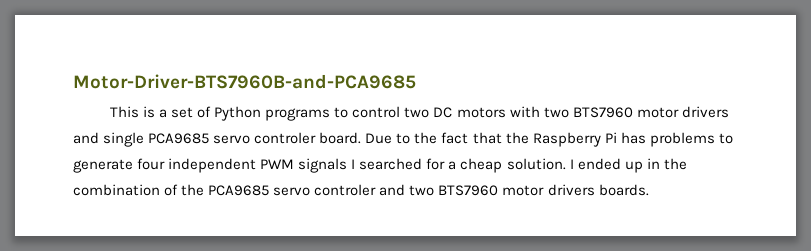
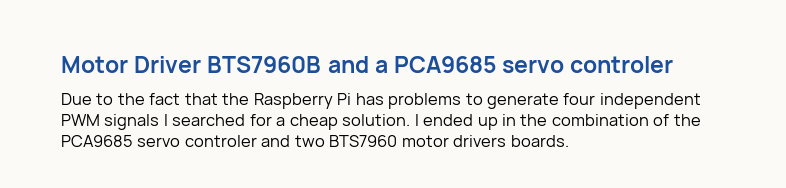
[73,74,416,89] [109,106,729,121] [73,132,362,147] Motor-Driver-BTS7960B-and-PCA9685 // This is a set of Python programs to control two DC motors with two BTS7960 motor drivers and single PCA9685 servo controler board. -> [61,56,674,73] Motor Driver BTS7960B and a PCA9685 servo controler //

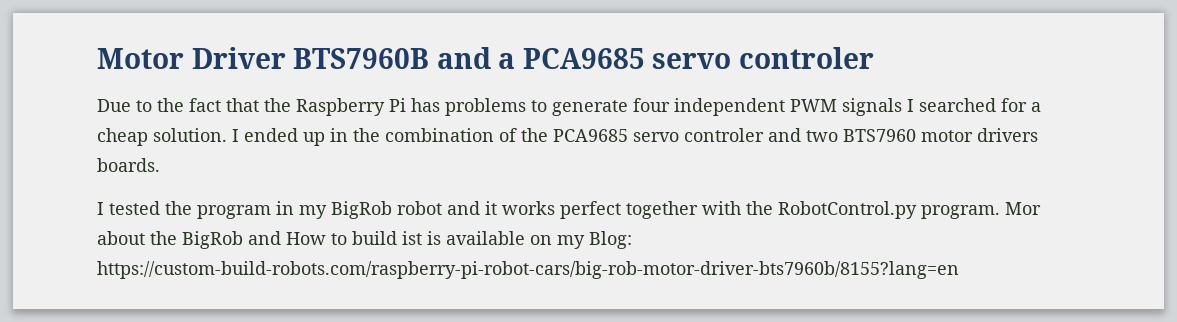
(569, 141) none -> [97,201,1041,219] [97,231,632,249] [97,261,959,279] // I tested the program in my BigRob robot and it works perfect together with the RobotControl.py program. Mor about the BigRob and How to build ist is available on my Blog: https://custom-build-robots.com/raspberry-pi-robot-cars/big-rob-motor-driver-bts7960b/8155?lang=en

